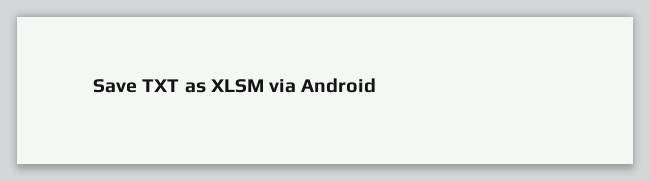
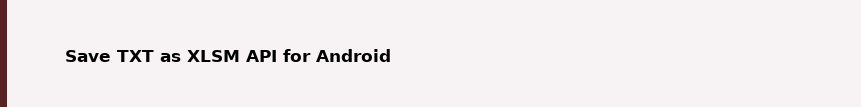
[269,79,297,93] via -> [246,49,311,62] API for

